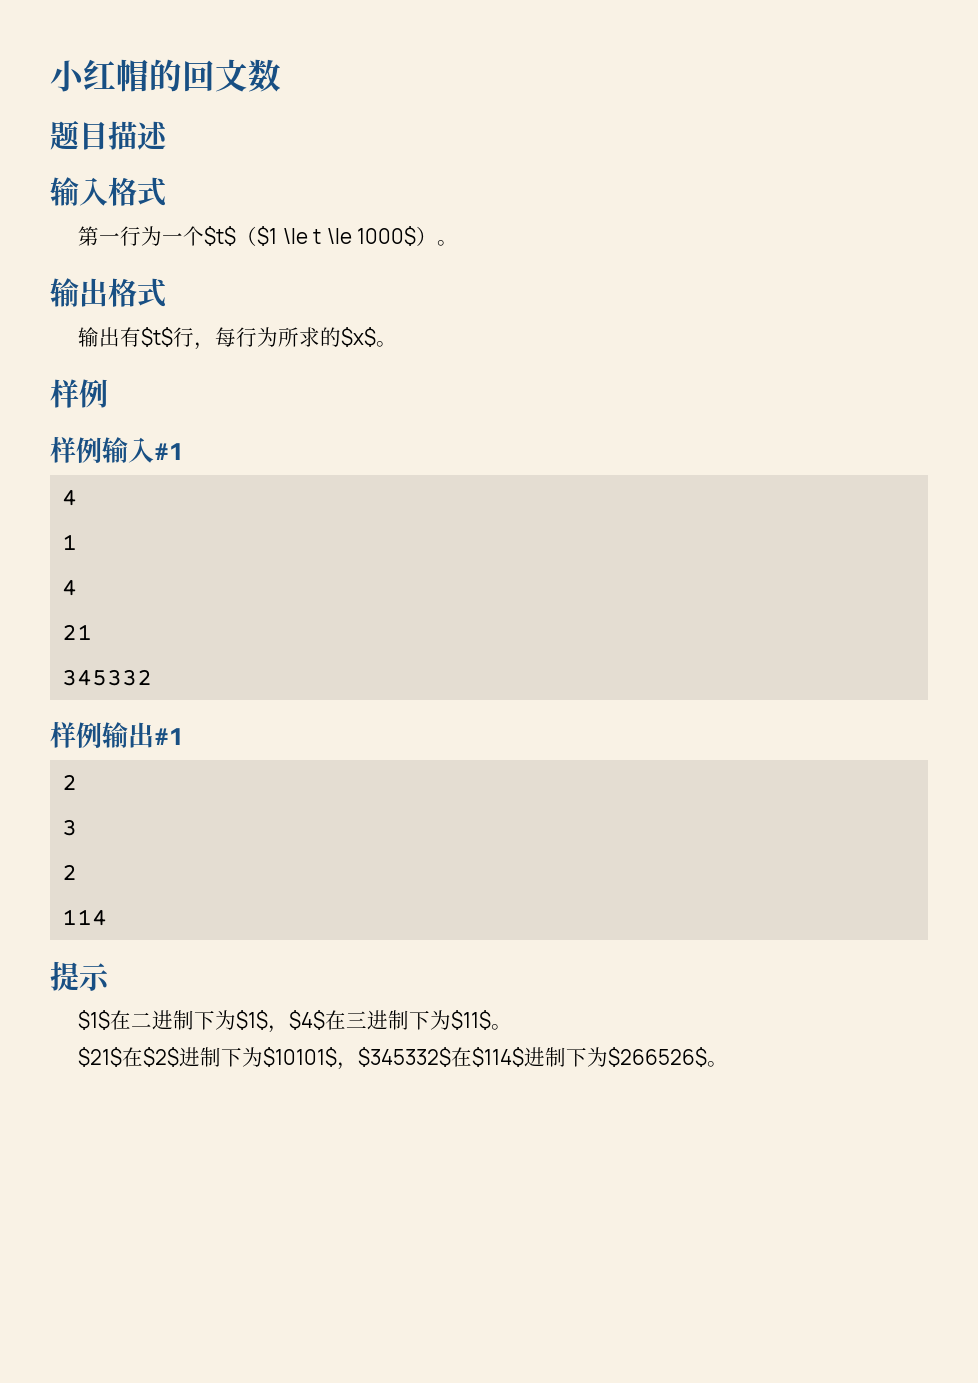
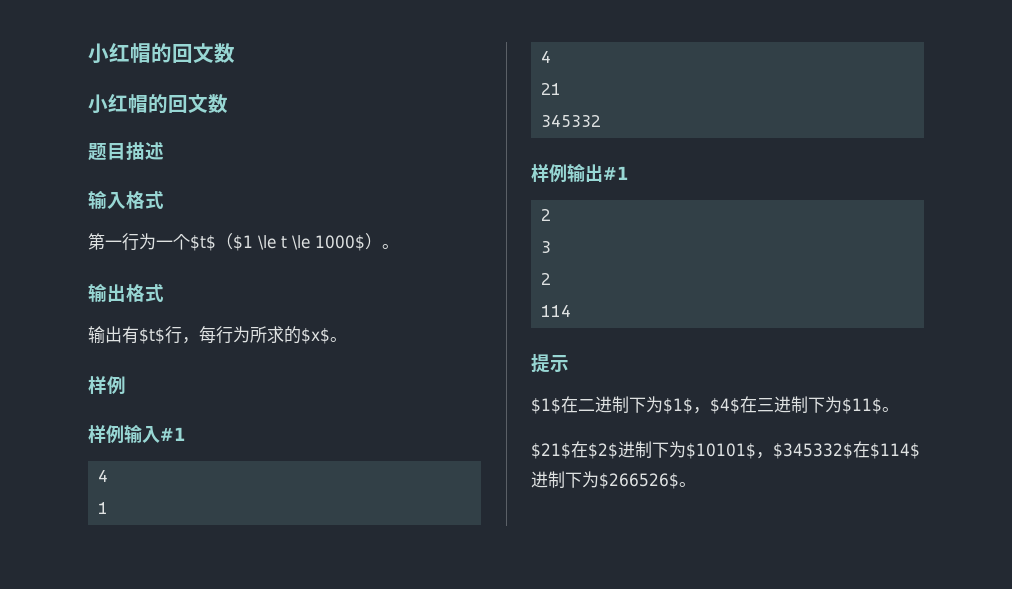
[50,59,281,92] 小红帽的回文数 -> [88,43,235,64] [88,93,228,114] 小红帽的回文数 // 小红帽的回文数

